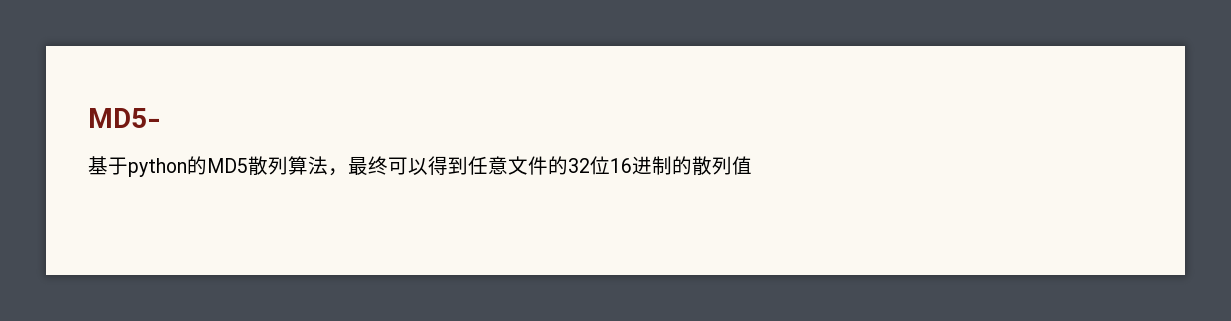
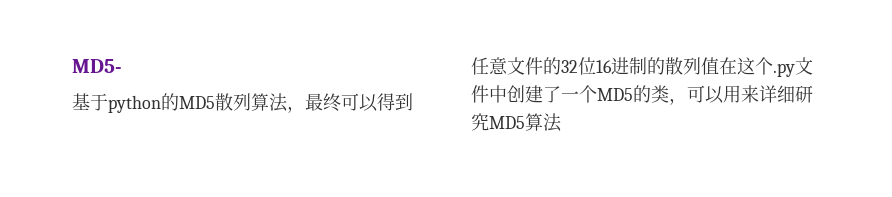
(752, 165) none -> [719,57,813,77] [471,85,813,105] [471,113,562,132] 在这个.py文件中创建了一个MD5的类，可以用来详细研究MD5算法

